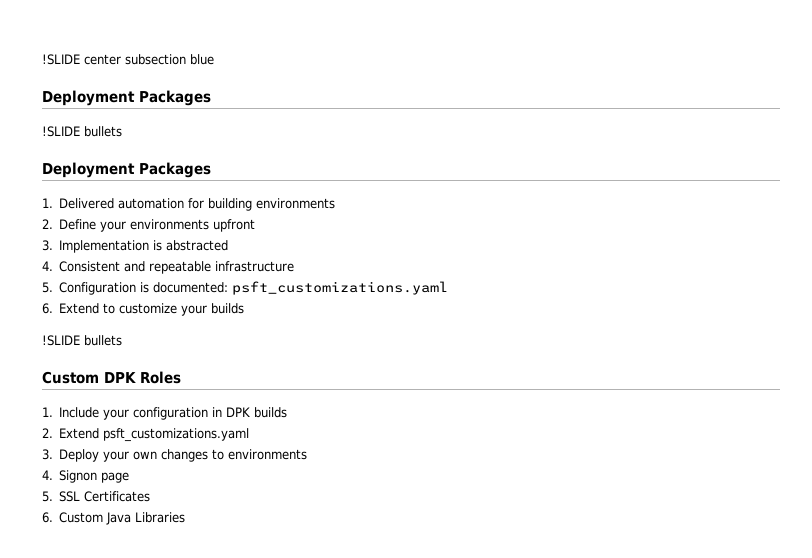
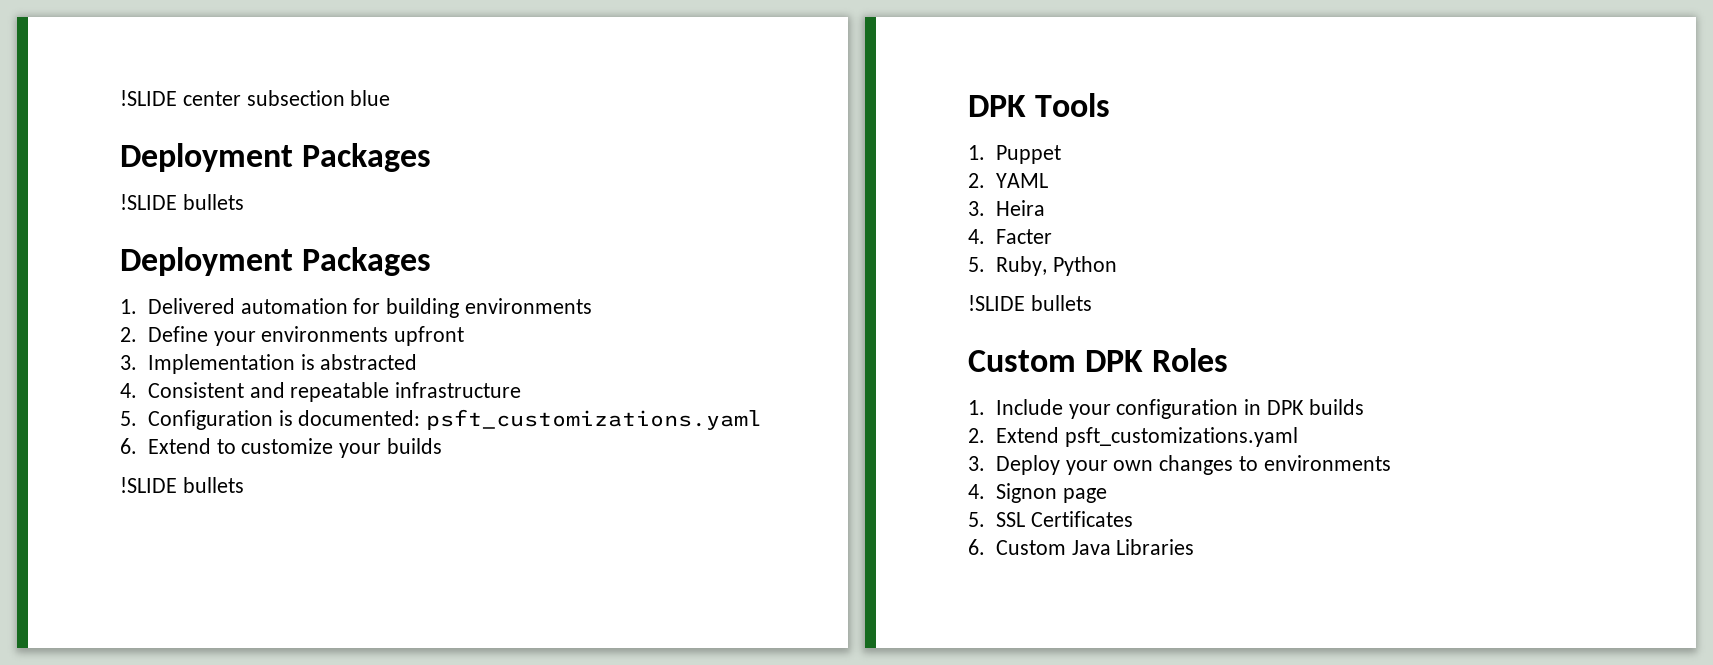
(122, 340) none -> [968,93,1111,117] [968,145,1061,164] [968,173,1048,188] [968,200,1045,216] [968,229,1052,244] [968,256,1117,276] [968,295,1092,311] // DPK Tools // 1. Puppet // 2. YAML // 3. Heira // 4. Facter // 5. Ruby, Python // !SLIDE bullets

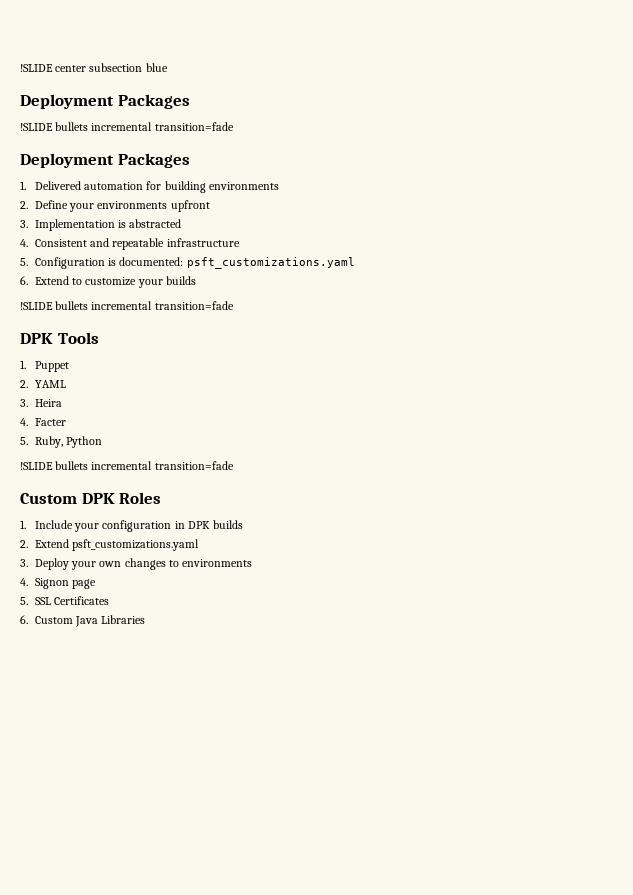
(244, 202) none -> [91,122,234,131] incremental transition=fade
(244, 485) none -> [91,301,234,310] incremental transition=fade
(1092, 303) none -> [91,461,234,470] incremental transition=fade

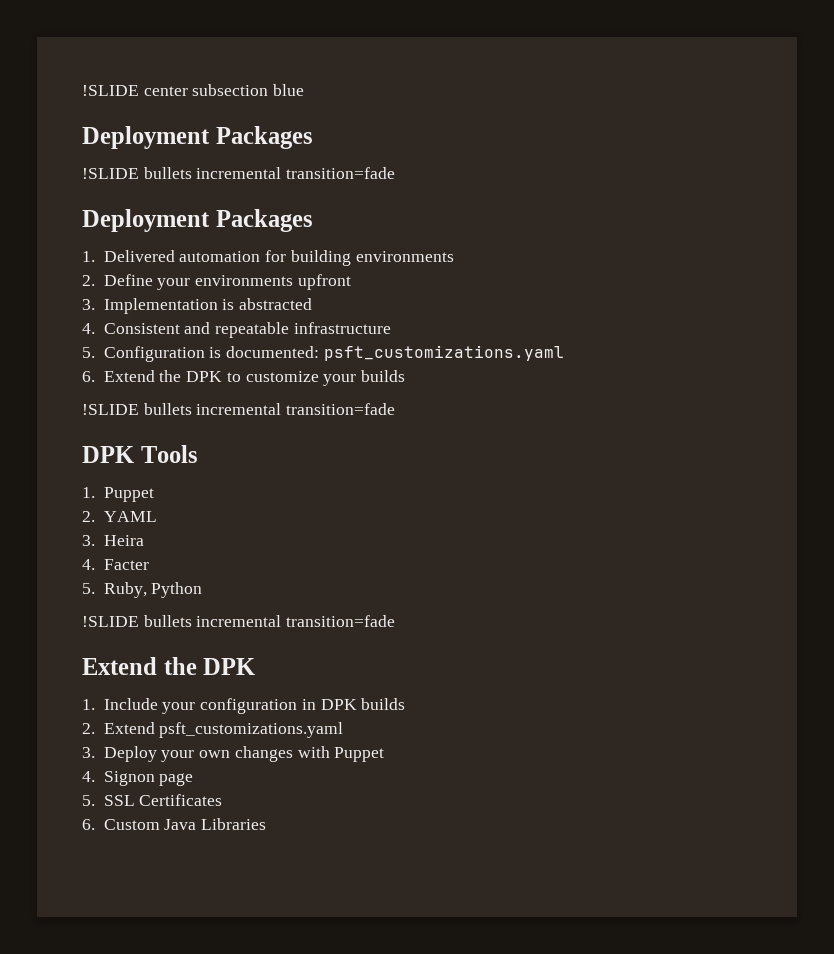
(69, 280) none -> [159,370,223,382] the DPK
[20,492,162,504] Custom DPK Roles -> [82,657,256,675] Extend the DPK
[168,559,253,567] to environments -> [297,746,385,762] with Puppet

